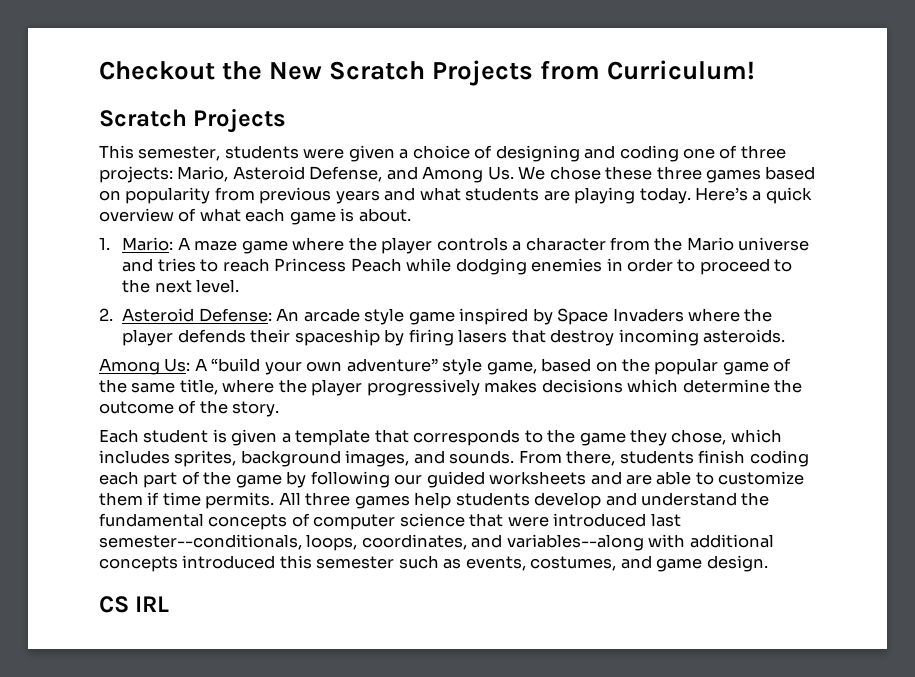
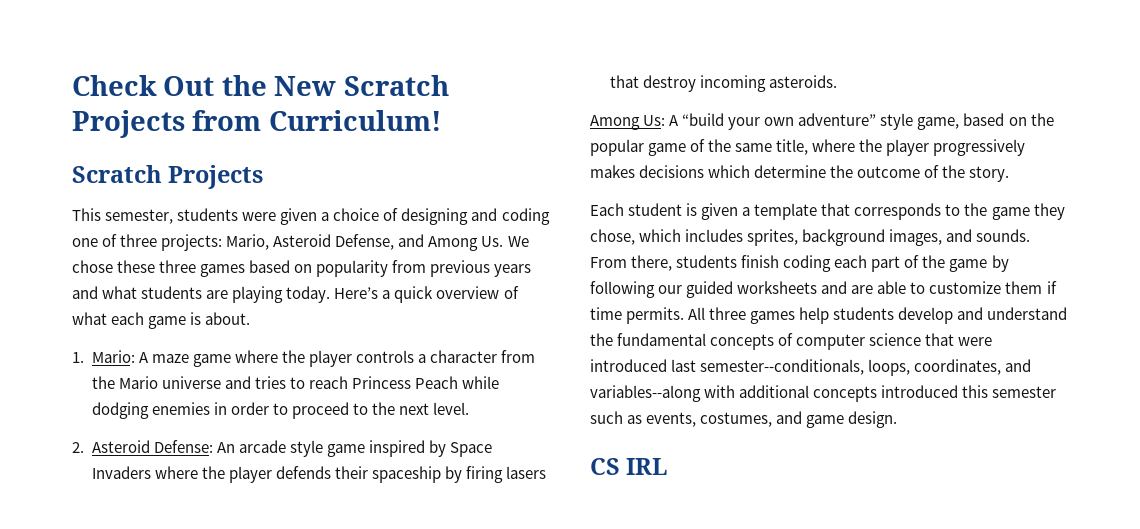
[99,61,215,80] Checkout -> [72,75,215,96] Check Out

